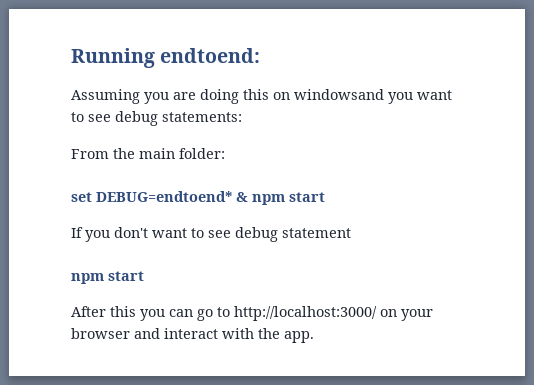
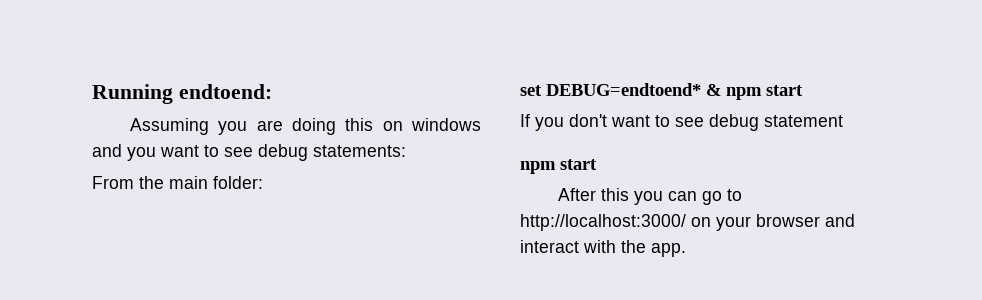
[294,89,384,100] windowsand -> [410,118,481,131] [92,144,122,157] windows and

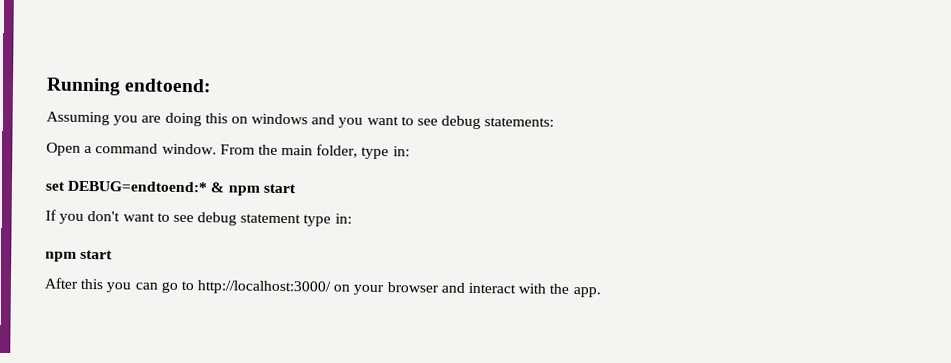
[92,176,263,189] From the main folder: -> [46,142,410,160] Open a command window. From the main folder, type in:
[546,83,701,96] DEBUG=endtoend* -> [67,180,208,193] DEBUG=endtoend:*
(843, 121) none -> [303,213,352,227] type in:

